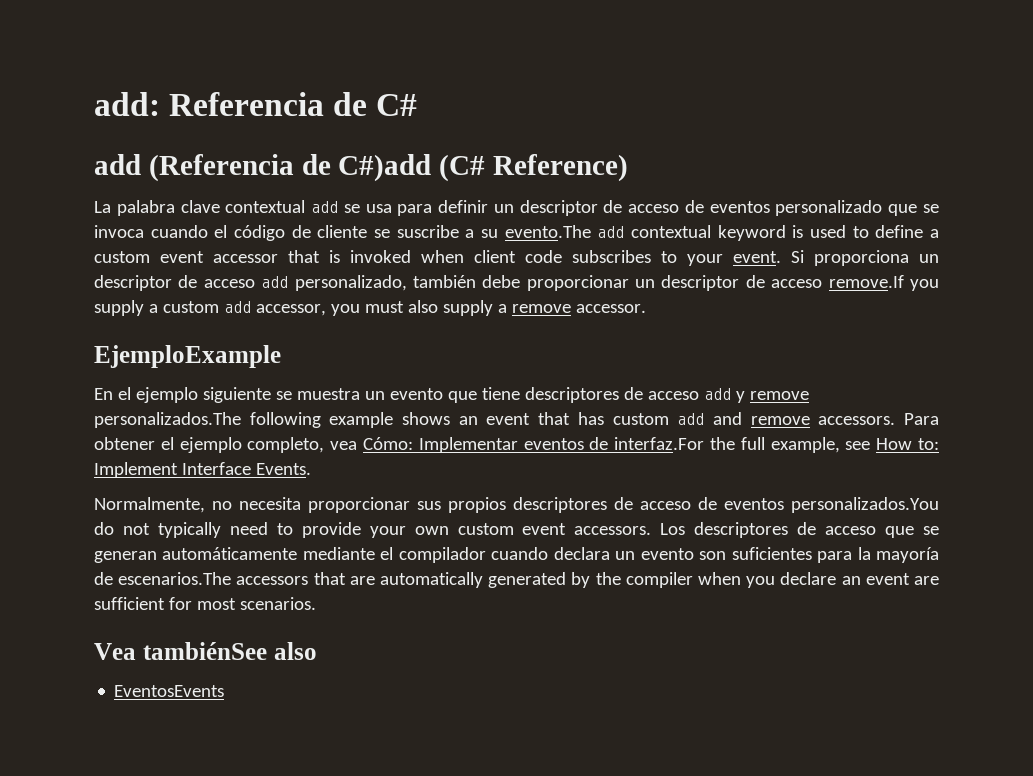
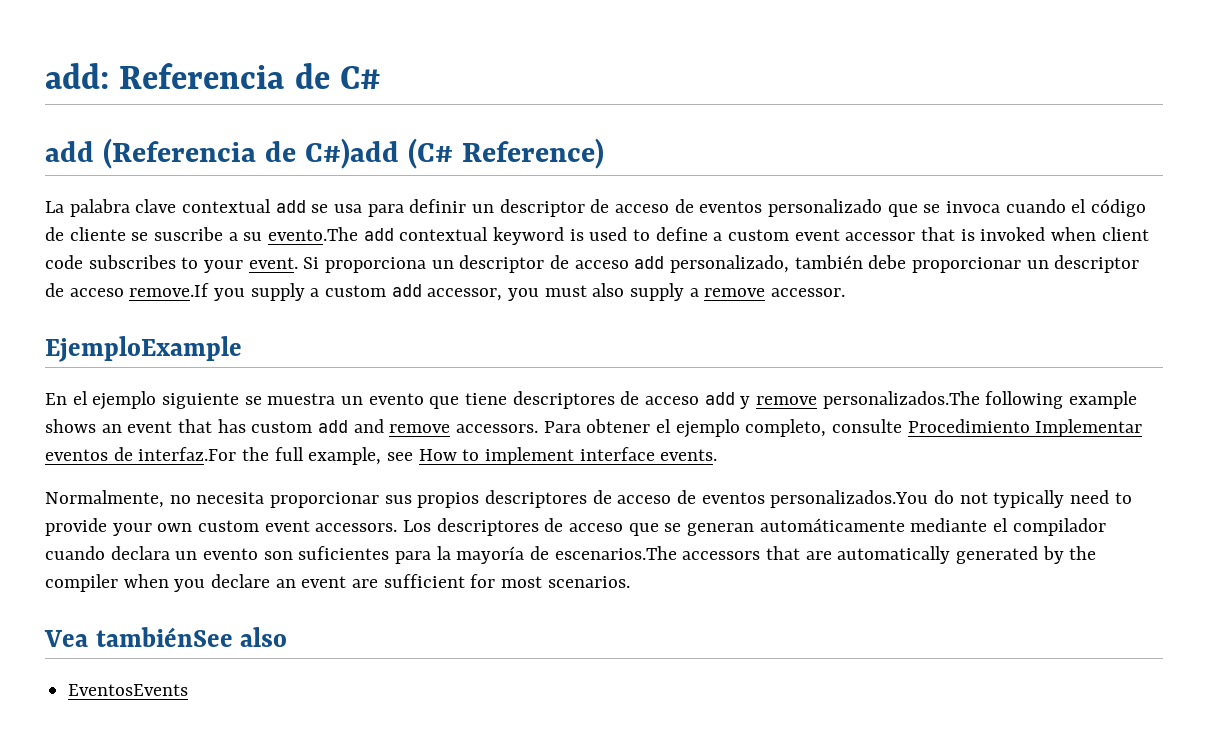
[330,437,413,450] vea Cómo: -> [832,419,1030,433] consulte Procedimiento
[917,438,939,450] [94,462,311,478] to: Implement Interface Events. -> [462,447,718,465] to implement interface events.

